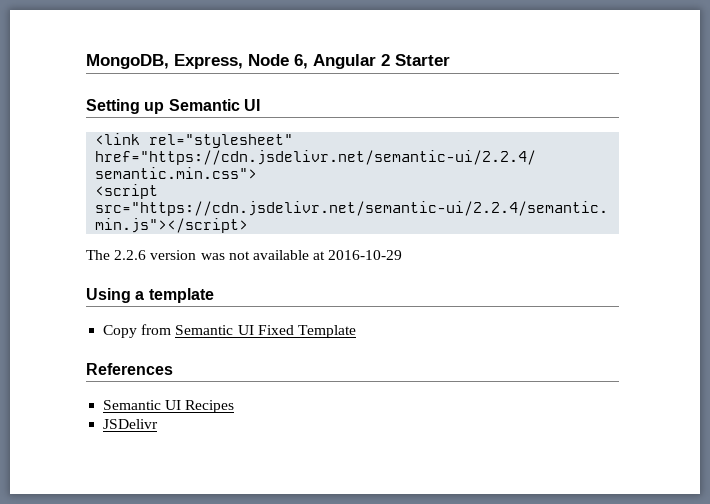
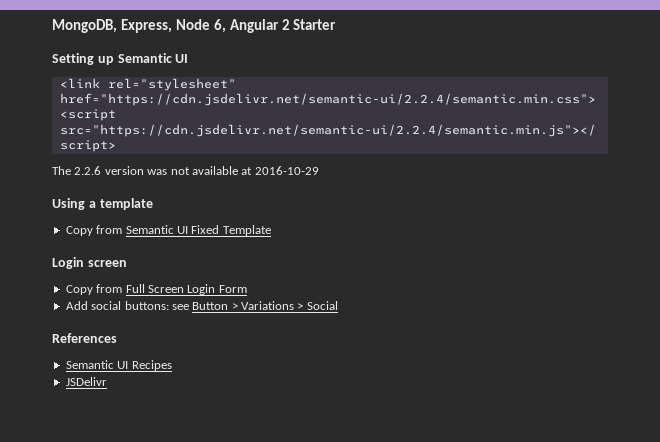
(356, 331) none -> [52,257,127,269] [65,284,247,295] [65,301,338,310] // Login screen // Copy from Full Screen Login Form // Add social buttons: see Button > Variations > Social

